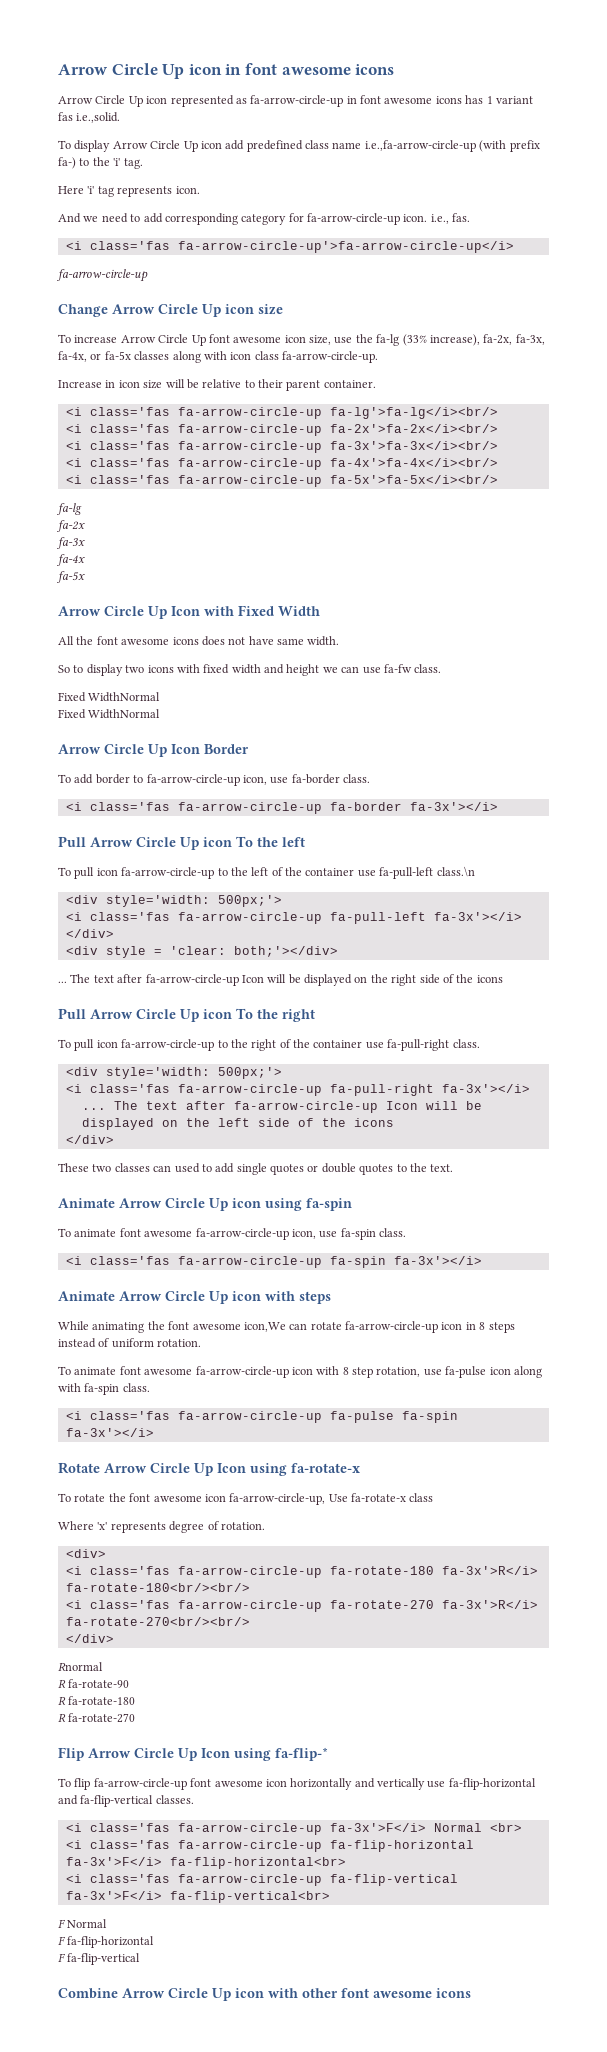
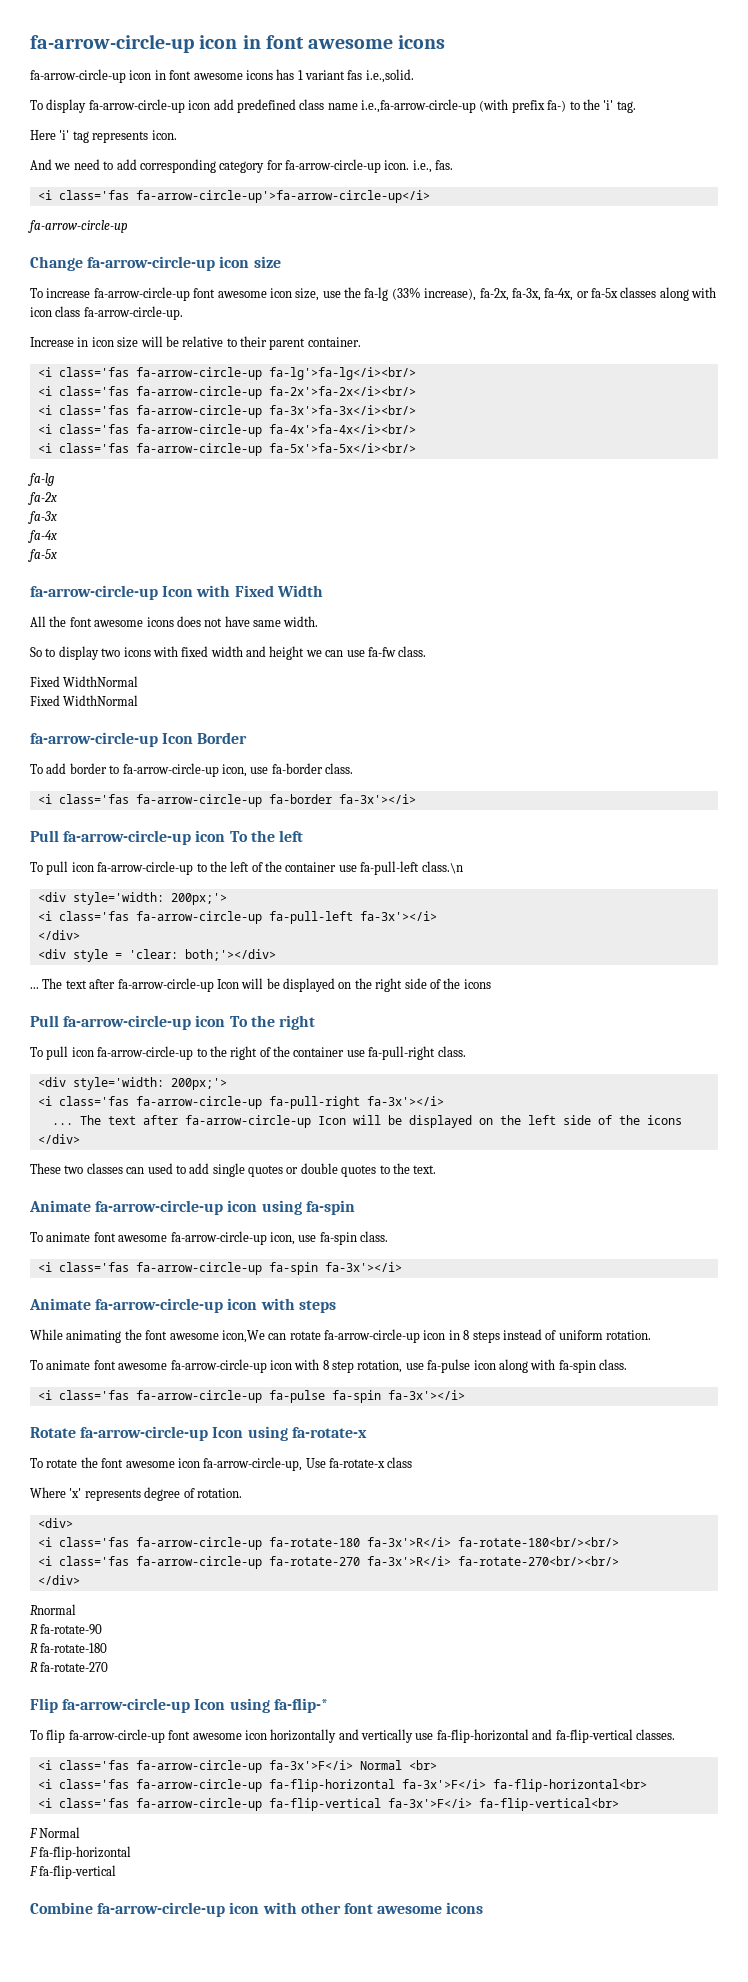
[58,63,185,79] Arrow Circle Up -> [30,34,194,53] fa-arrow-circle-up
[58,95,344,107] Arrow Circle Up icon represented as fa-arrow-circle-up -> [30,69,152,83] fa-arrow-circle-up icon
[112,140,198,152] Arrow Circle Up -> [88,99,185,113] fa-arrow-circle-up
[112,304,221,317] Arrow Circle Up -> [87,256,216,271] fa-arrow-circle-up
[120,334,206,346] Arrow Circle Up -> [93,287,190,301] fa-arrow-circle-up
[58,606,167,619] Arrow Circle Up -> [30,585,158,600] fa-arrow-circle-up
[58,744,167,757] Arrow Circle Up -> [30,732,158,747] fa-arrow-circle-up
[90,837,199,850] Arrow Circle Up -> [63,830,192,845] fa-arrow-circle-up
[217,895,282,907] 500px;'> -> [170,893,227,905] 200px;'>
[90,1009,199,1022] Arrow Circle Up -> [63,1015,192,1030] fa-arrow-circle-up
[217,1067,282,1079] 500px;'> -> [170,1078,227,1090] 200px;'>
[119,1198,228,1211] Arrow Circle Up -> [95,1200,224,1215] fa-arrow-circle-up
[119,1291,228,1304] Arrow Circle Up -> [95,1298,224,1313] fa-arrow-circle-up
[104,1463,213,1476] Arrow Circle Up -> [80,1426,209,1441] fa-arrow-circle-up
[88,1748,197,1761] Arrow Circle Up -> [62,1698,191,1713] fa-arrow-circle-up
[122,1988,231,2001] Arrow Circle Up -> [97,1902,226,1917] fa-arrow-circle-up

